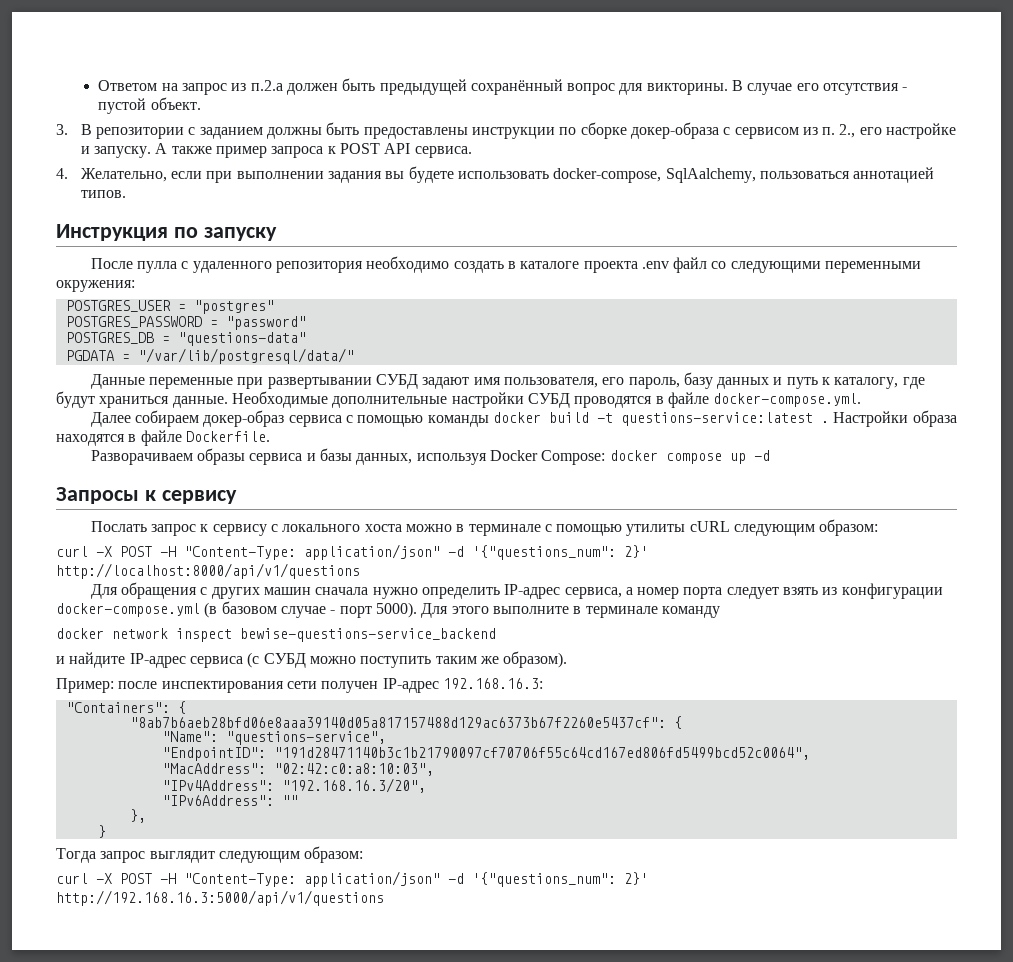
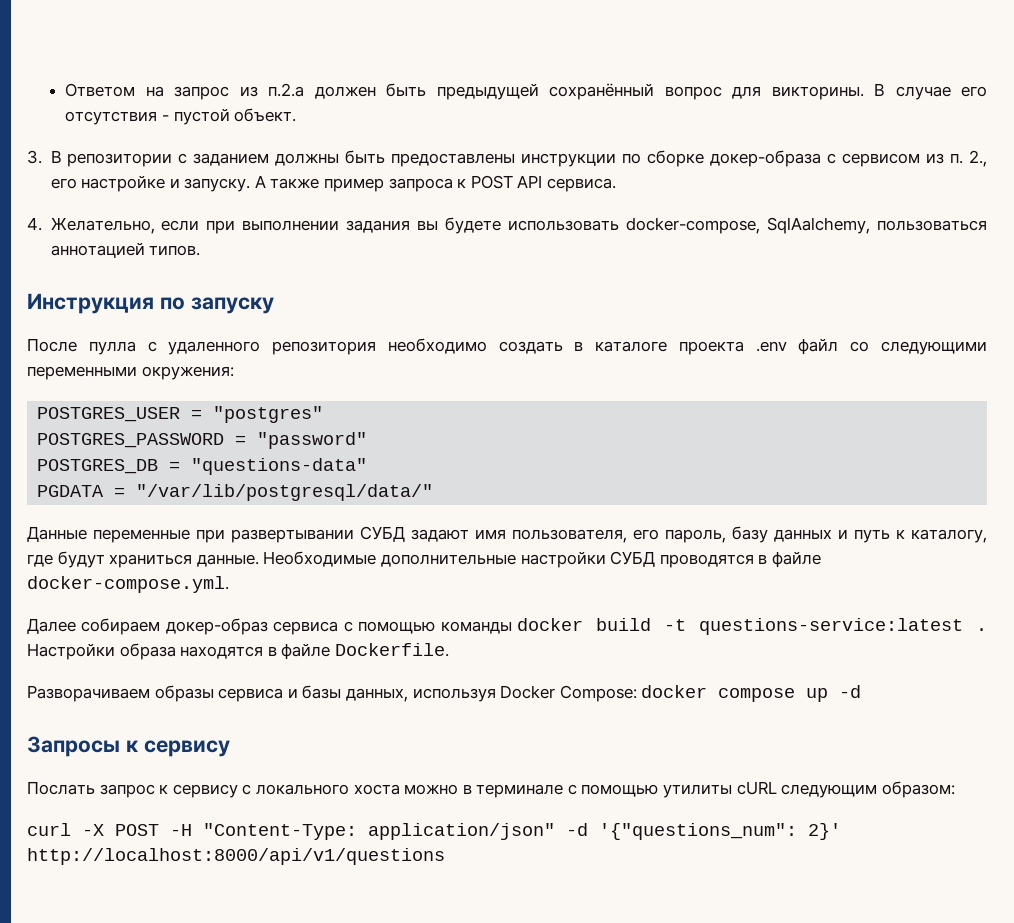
[90,582,943,599] [56,601,720,618] [56,628,496,642] [56,651,568,668] [56,678,543,693] [65,701,186,714] [129,716,682,729] [161,731,386,745] [161,747,810,761] [161,763,434,776] [161,778,426,793] [161,795,298,806] [129,809,146,823] [97,825,106,838] [56,846,364,863] [56,871,648,887] [56,890,384,906] // Для обращения с других машин сначала нужно определить IP-адрес сервиса, а номер порта следует взять из конфигурации docker-compose.yml (в базовом случае - порт 5000). Для этого выполните в терминале команду // docker network inspect bewise-questions-service_backend // и найдите IP-адрес сервиса (с СУБД можно поступить таким же образом). // Пример: после инспектирования сети получен IP-адрес 192.168.16.3: // "Containers": { // "8ab7b6aeb28bfd06e8aaa39140d05a817157488d129ac6373b67f2260e5437cf": { // "Name": "questions-service", // "EndpointID": "191d28471140b3c1b21790097cf70706f55c64cd167ed806fd5499bcd52c0064", // "MacAddress": "02:42:c0:a8:10:03", // "IPv4Address": "192.168.16.3/20", // "IPv6Address": "" // }, // } // Тогда запрос выглядит следующим образом: // curl -X POST -H "Content-Type: application/json" -d '{"questions_num": 2}' http://192.168.16.3:5000/api/v1/questions -> (445, 856) none

